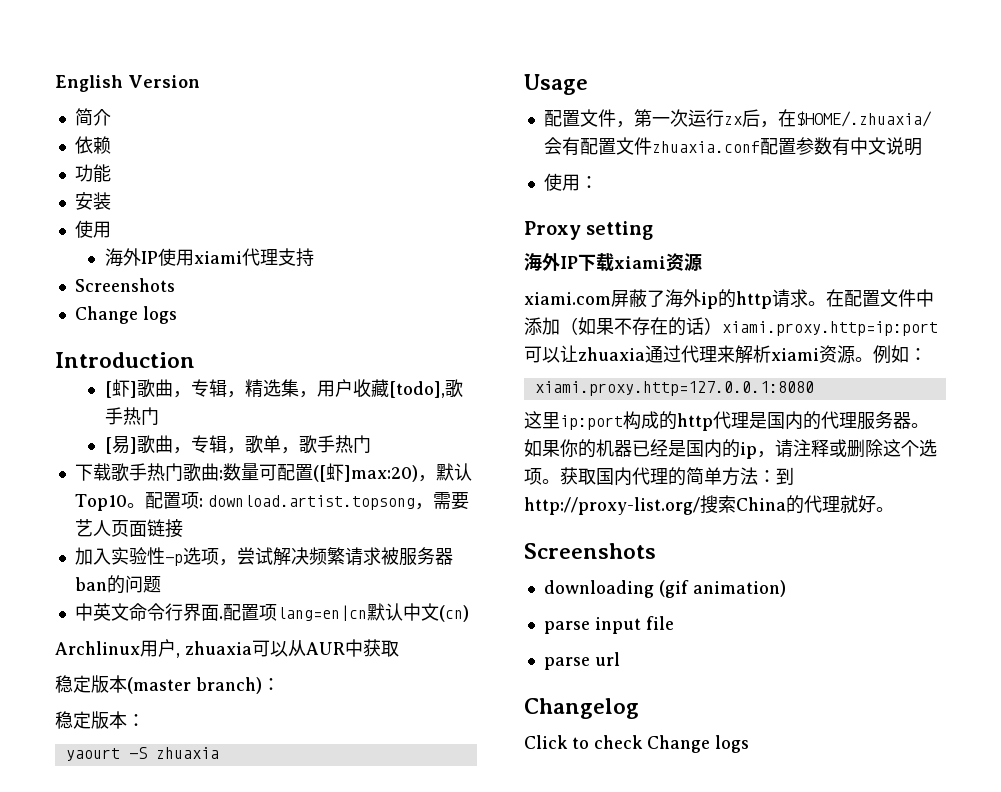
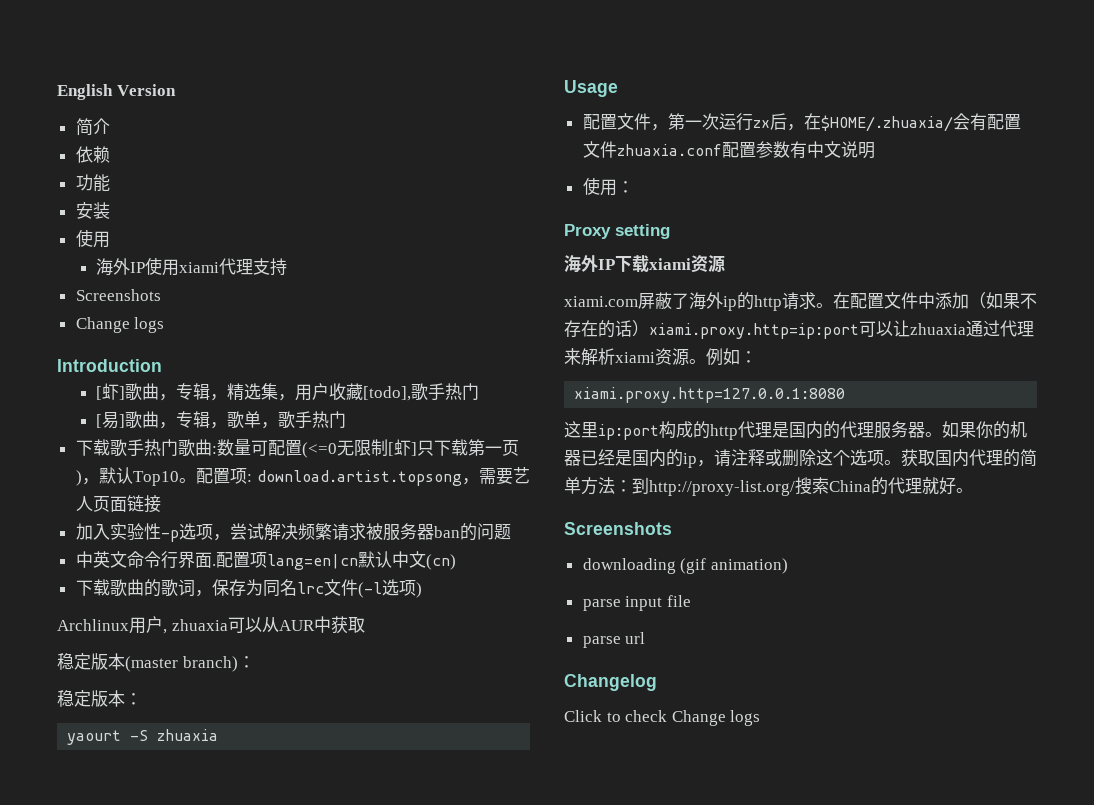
[312,463,418,482] ([虾]max:20) -> [301,439,519,458] [75,470,82,486] (<=0无限制[虾]只下载第一页)
(469, 613) none -> [75,579,422,598] // 下载歌曲的歌词，保存为同名lrc文件(-l选项)

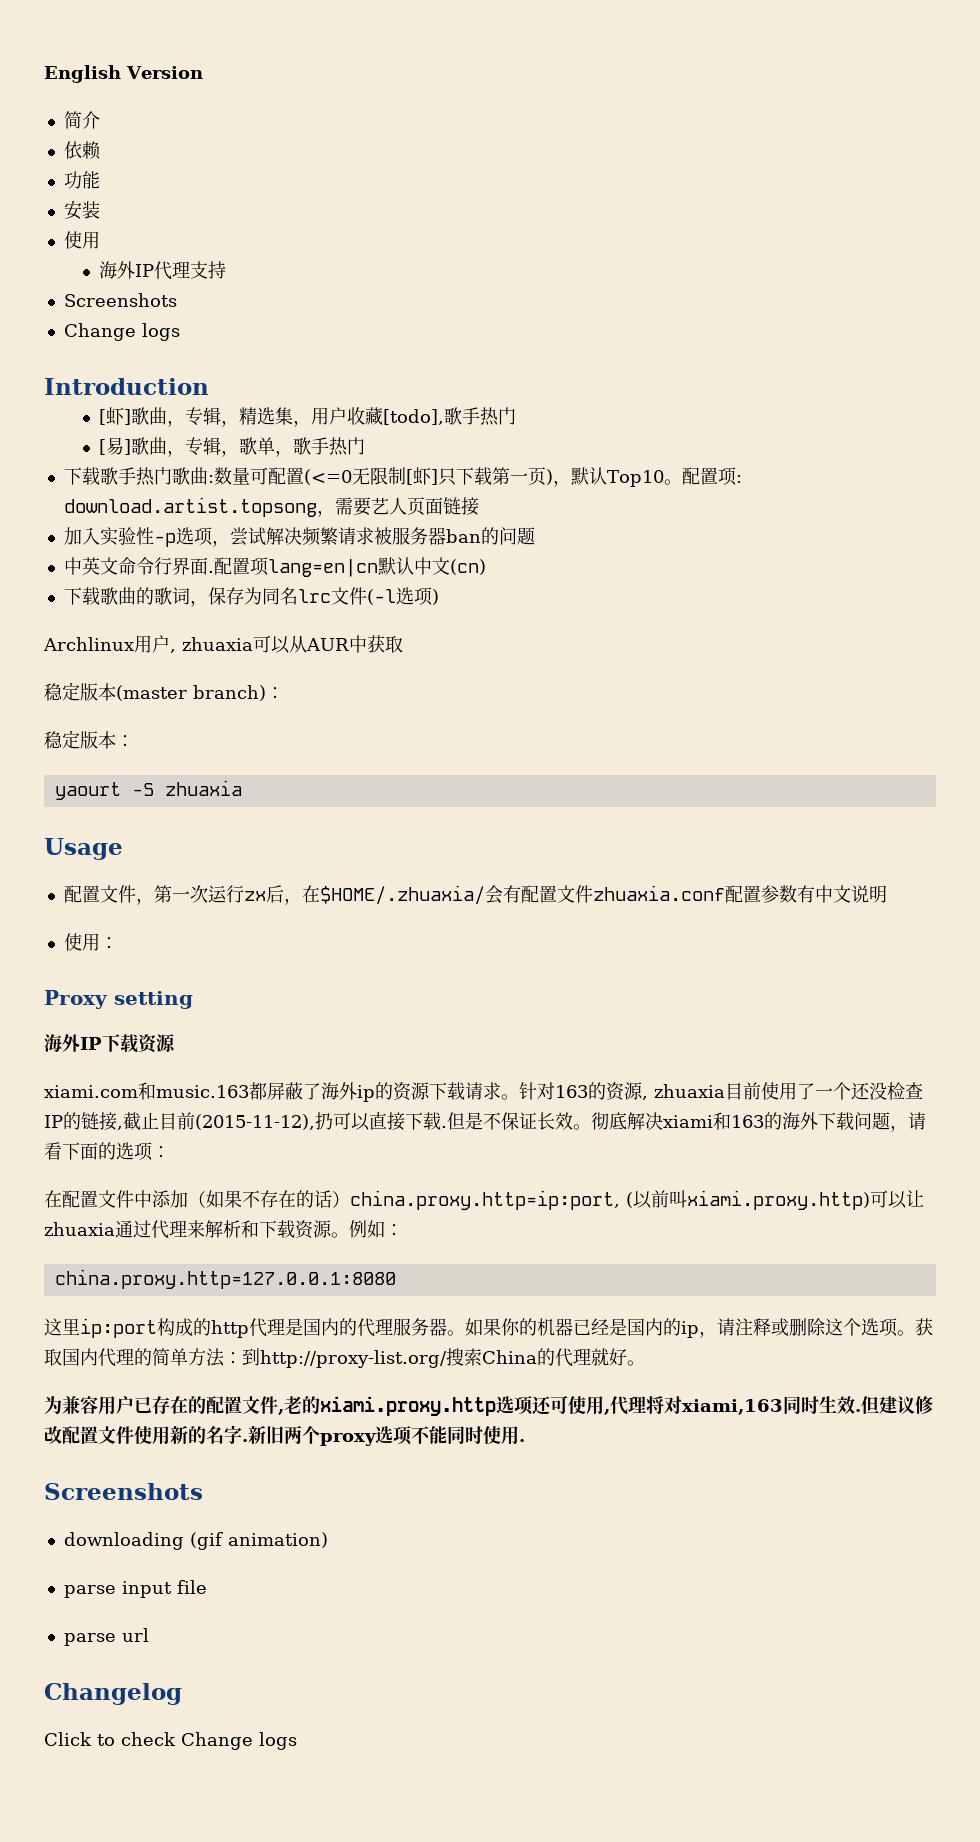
[145,257,220,276] 使用xiami -> (155, 270) none
[649,258,691,270] xiami -> (139, 1043) none
(638, 301) none -> [138,1082,267,1100] 和music.163都
[754,292,833,311] http请求。 -> [393,1082,923,1101] [44,1112,926,1132] [44,1142,170,1161] 资源下载请求。针对163的资源, zhuaxia目前使用了一个还没检查IP的链接,截止目前(2015-11-12),扔可以直接下载.但是不保证长效。彻底解决xiami和163的海外下载问题，请看下面的选项： //
[649,323,859,339] xiami.proxy.http=ip:port -> [350,1190,870,1210] china.proxy.http=ip:port, (以前叫xiami.proxy.http)
[615,352,655,363] xiami -> [241,1220,295,1238] 和下载
[574,387,846,403] xiami.proxy.http=127.0.0.1:8080 -> [54,1269,396,1289] china.proxy.http=127.0.0.1:8080
(973, 490) none -> [44,1395,933,1416] [44,1425,525,1446] // 为兼容用户已存在的配置文件,老的xiami.proxy.http选项还可使用,代理将对xiami,163同时生效.但建议修改配置文件使用新的名字.新旧两个proxy选项不能同时使用.

